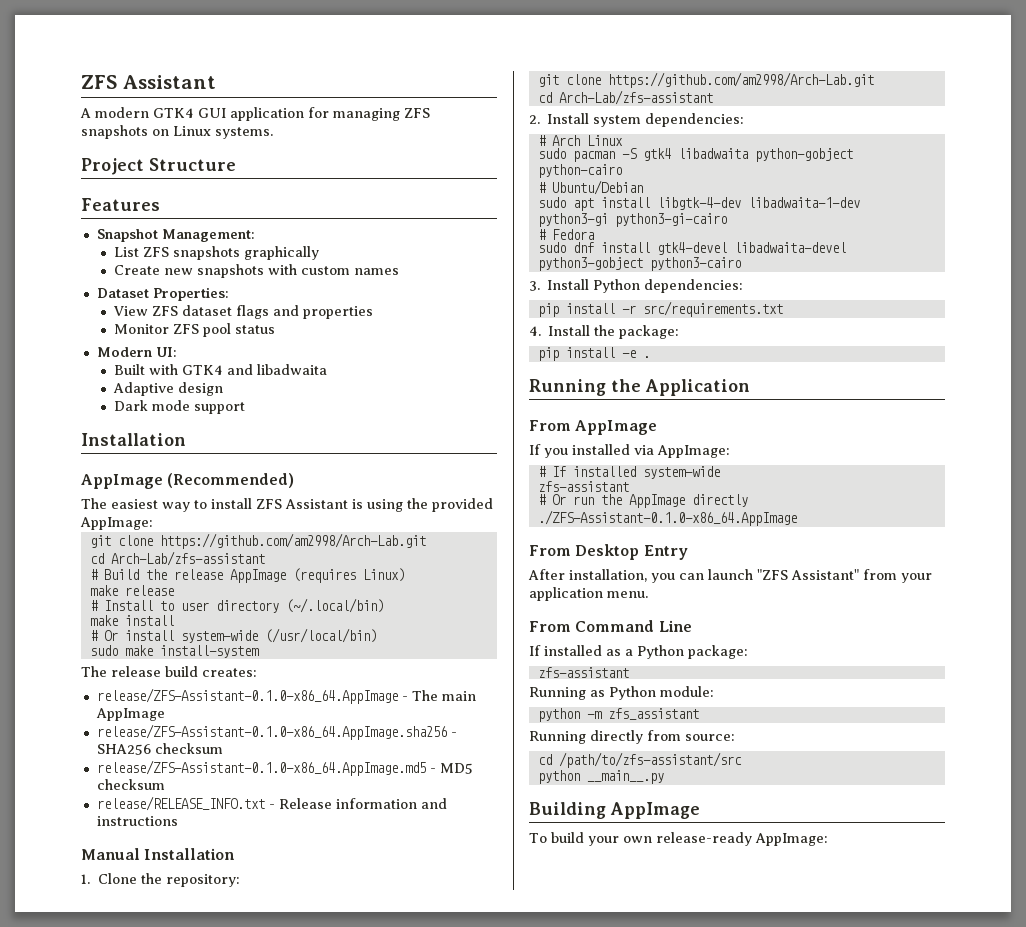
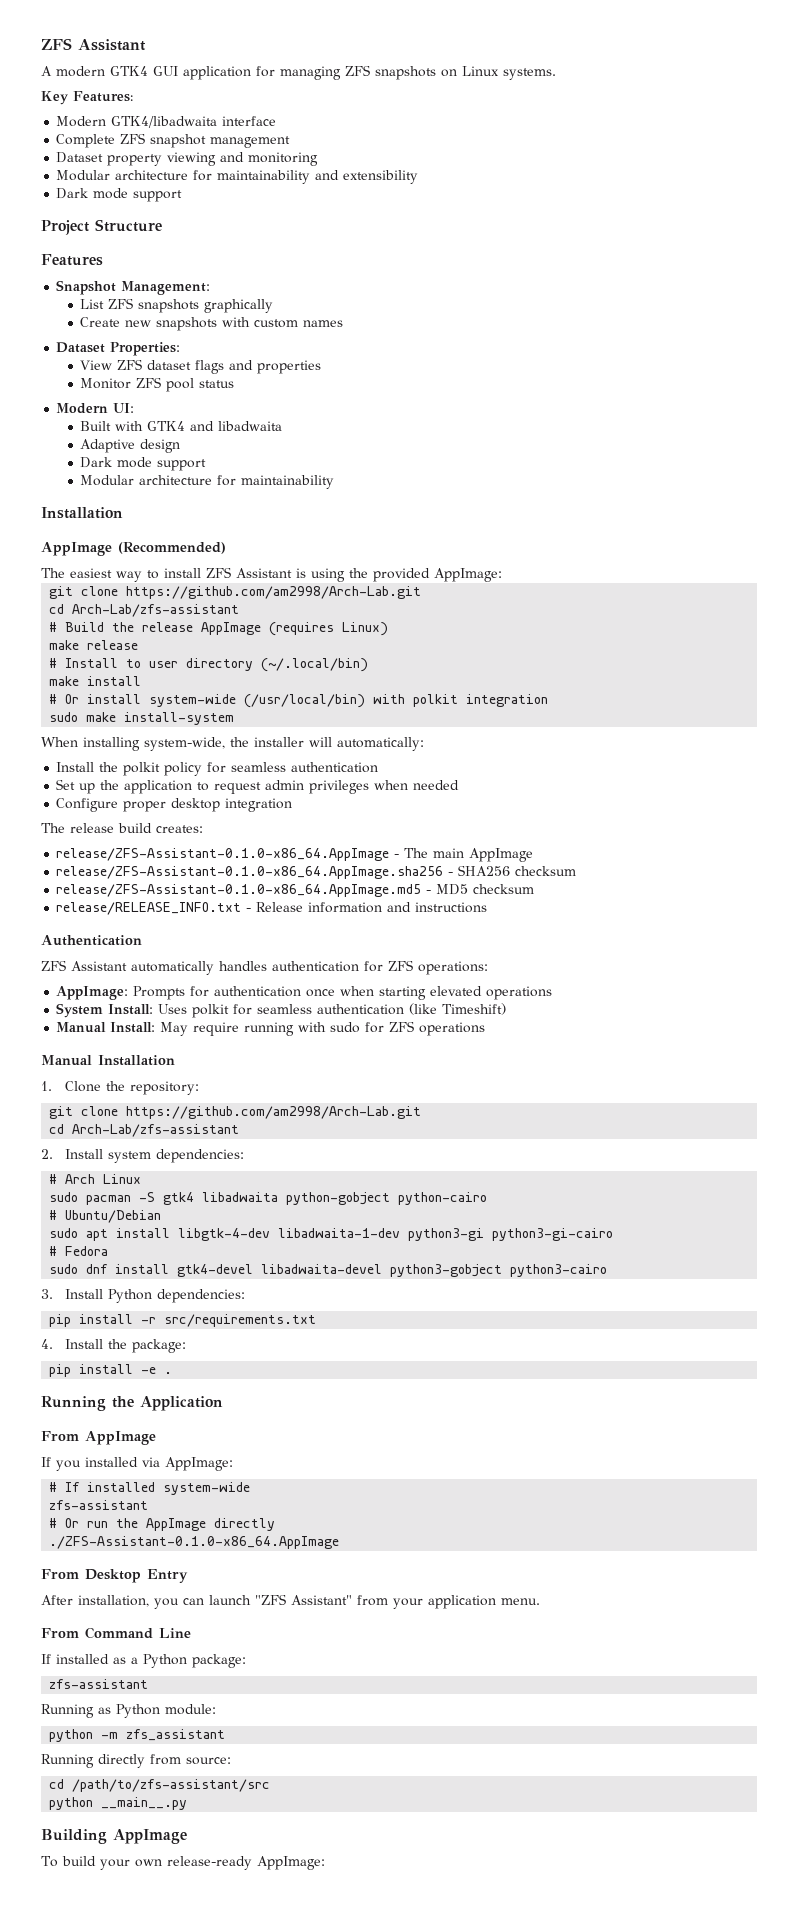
(273, 133) none -> [41,91,133,105] [56,116,277,128] [56,133,291,148] [56,152,319,166] [56,170,419,184] [56,188,183,202] // Key Features: // Modern GTK4/libadwaita interface // Complete ZFS snapshot management // Dataset property viewing and monitoring // Modular architecture for maintainability and extensibility // Dark mode support
(245, 408) none -> [80,475,335,489] // Modular architecture for maintainability
(377, 635) none -> [373,694,549,707] with polkit integration
(259, 651) none -> [41,737,424,751] [56,762,379,776] [56,779,460,794] [56,798,293,812] // When installing system-wide, the installer will automatically: // Install the polkit policy for seamless authentication // Set up the application to request admin privileges when needed // Configure proper desktop integration
(178, 821) none -> [41,935,142,946] [41,960,488,975] [56,986,553,1000] [56,1003,507,1018] [56,1021,486,1036] // Authentication // ZFS Assistant automatically handles authentication for ZFS operations: // AppImage: Prompts for authentication once when starting elevated operations // System Install: Uses polkit for seamless authentication (like Timeshift) // Manual Install: May require running with sudo for ZFS operations

